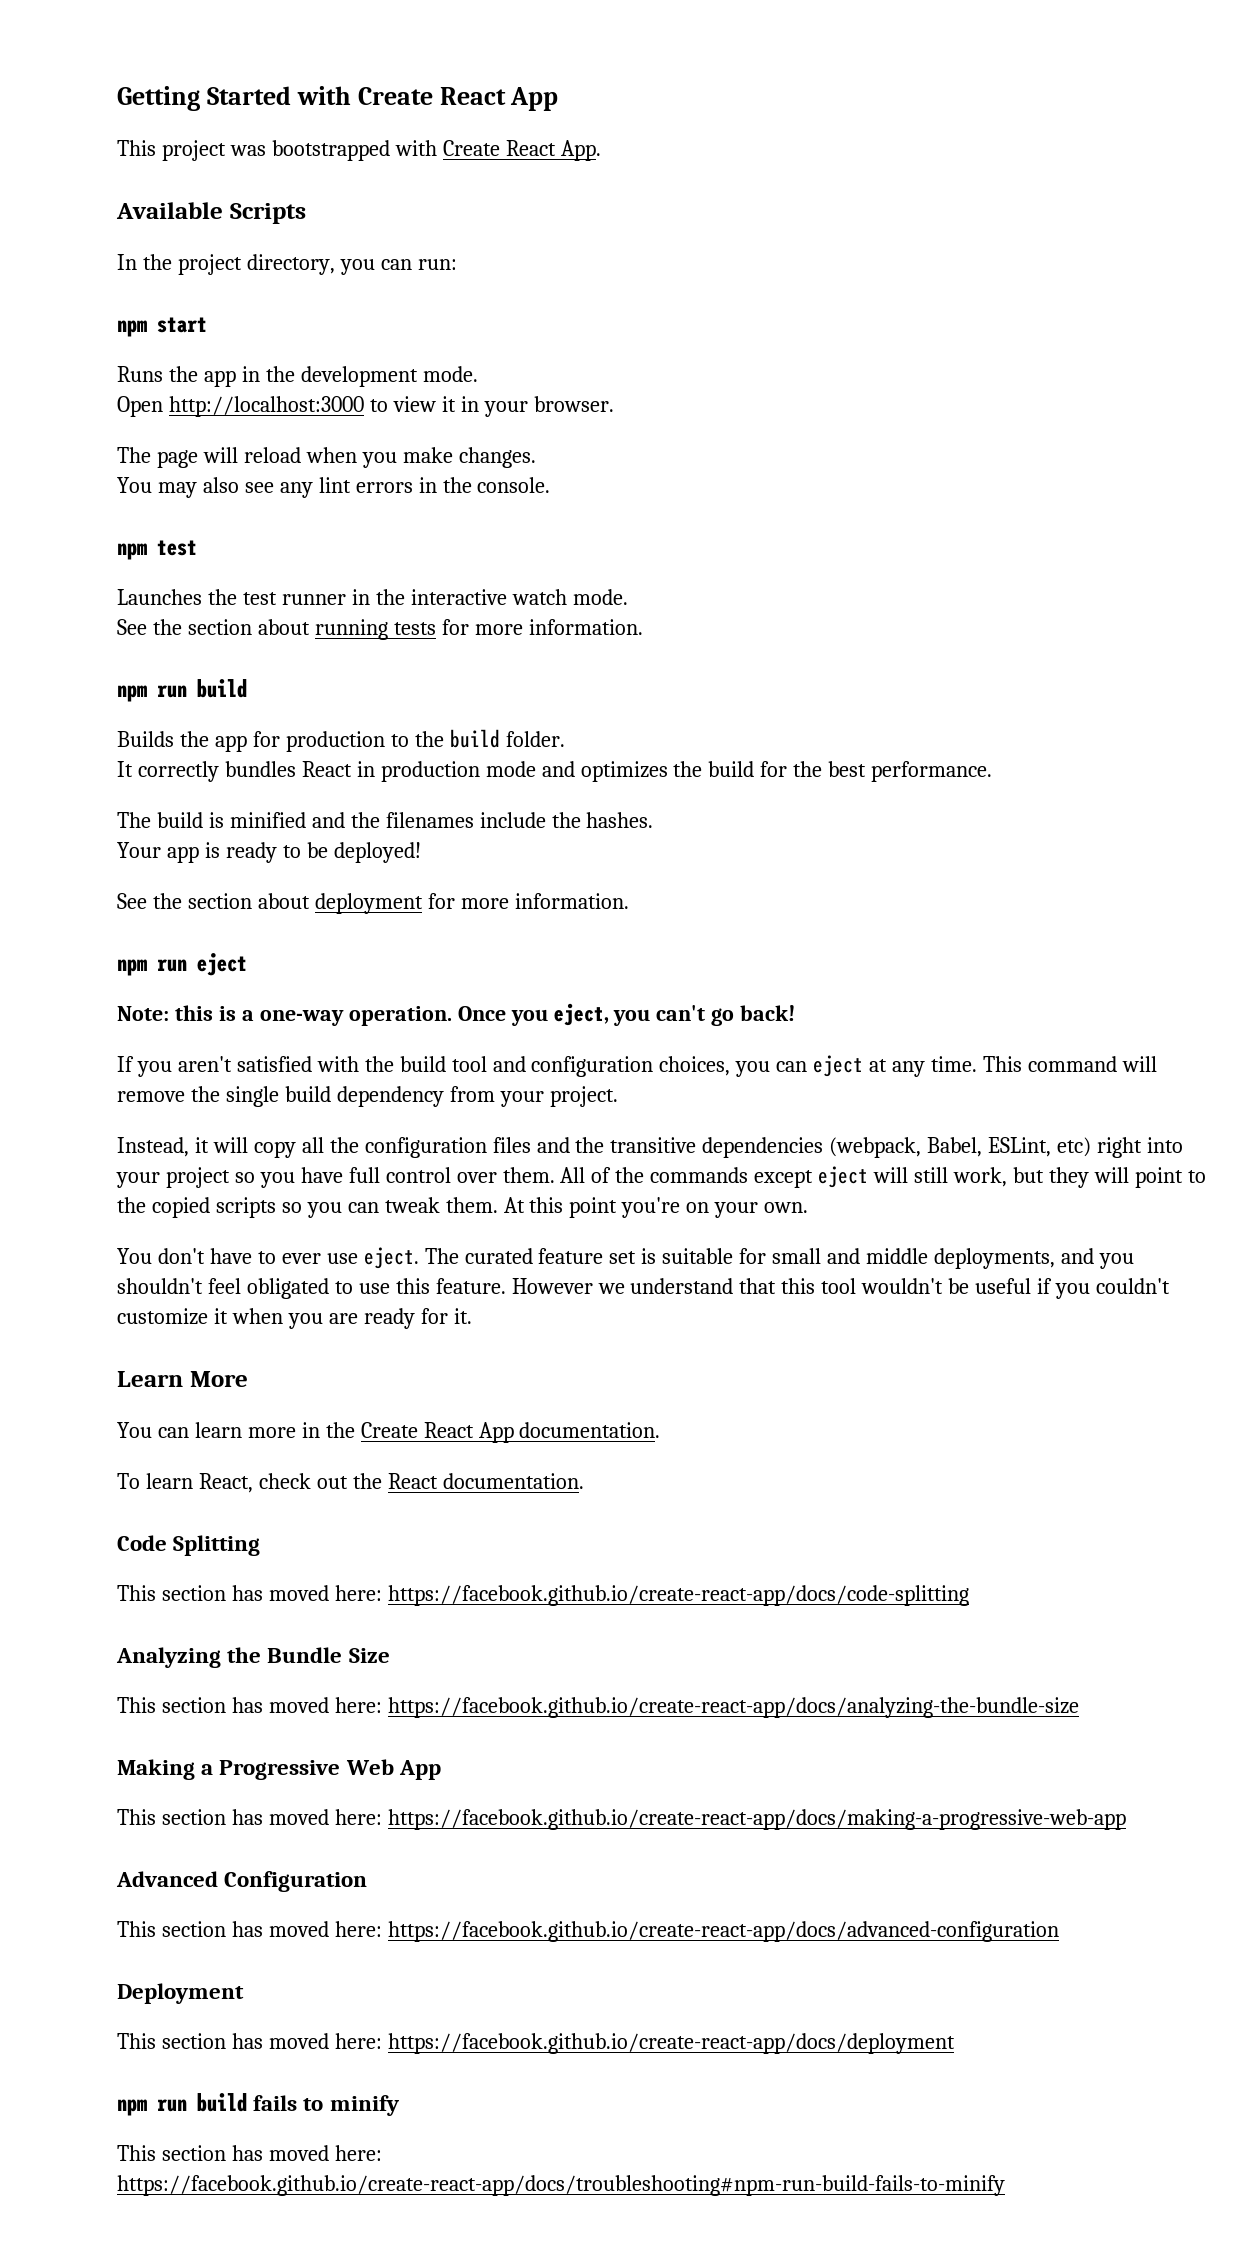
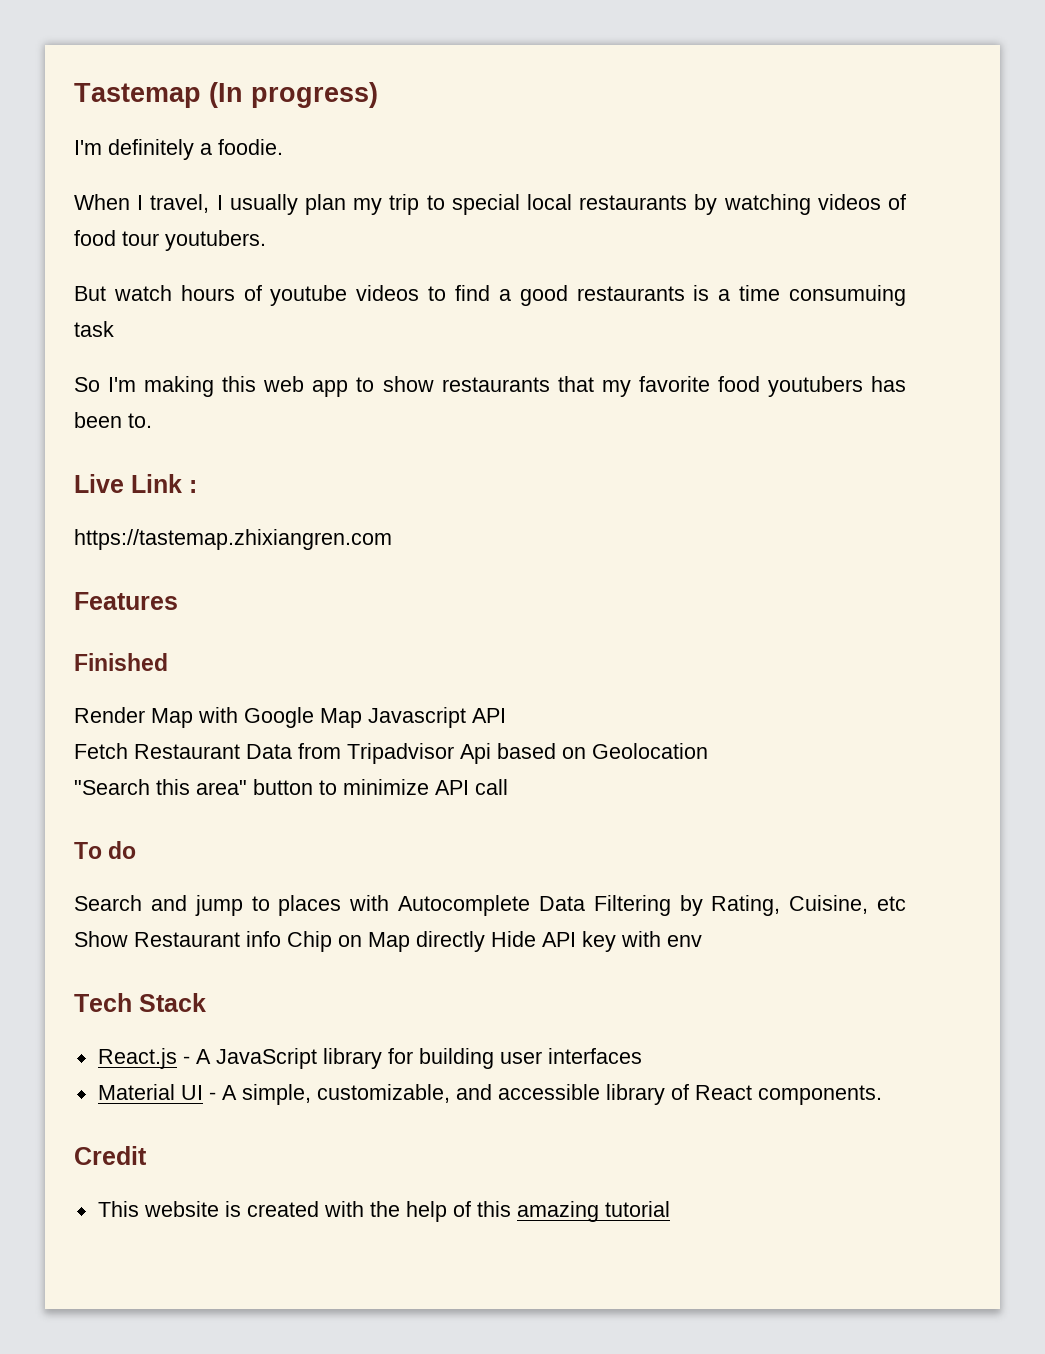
[117,86,559,111] [117,140,601,161] [116,202,306,224] [117,254,457,275] [117,317,207,337] [117,366,478,387] [117,396,614,417] [117,447,536,468] [117,477,551,498] [117,540,197,560] [117,589,628,605] [117,619,643,640] [117,679,247,702] [117,729,565,752] [117,761,993,782] [117,812,654,828] [117,842,421,863] [117,893,629,914] [117,953,247,976] [117,1003,796,1026] [117,1055,1157,1077] [117,1086,618,1107] [117,1137,1183,1158] [116,1166,1206,1188] [117,1197,809,1218] [117,1247,1134,1269] [117,1278,1170,1299] [117,1308,472,1329] [117,1371,248,1387] [117,1422,661,1443] [117,1473,584,1493] [117,1535,261,1556] [117,1585,969,1606] [116,1647,390,1668] [117,1697,1079,1718] [117,1759,441,1780] [117,1809,1126,1830] [116,1871,368,1892] [117,1921,1059,1942] [117,1983,244,2004] [117,2033,955,2054] [117,2093,399,2116] [117,2145,382,2161] [117,2175,1005,2196] Getting Started with Create React App // This project was bootstrapped with Create React App. // Available Scripts // In the project directory, you can run: // npm start // Runs the app in the development mode. // Open http://localhost:3000 to view it in your browser. // The page will reload when you make changes. // You may also see any lint errors in the console. // npm test // Launches the test runner in the interactive watch mode. // See the section about running tests for more information. // npm run build // Builds the app for production to the build folder. // It correctly bundles React in production mode and optimizes the build for the best performance. // The build is minified and the filenames include the hashes. // Your app is ready to be deployed! // See the section about deployment for more information. // npm run eject // Note: this is a one-way operation. Once you eject, you can't go back! // If you aren't satisfied with the build tool and configuration choices, you can eject at any time. This command will remove the single build dependency from your project. // Instead, it will copy all the configuration files and the transitive dependencies (webpack, Babel, ESLint, etc) right into your project so you have full control over them. All of the commands except eject will still work, but they will point to the copied scripts so you can tweak them. At this point you're on your own. // You don't have to ever use eject. The curated feature set is suitable for small and middle deployments, and you shouldn't feel obligated to use this feature. However we understand that this tool wouldn't be useful if you couldn't customize it when you are ready for it. // Learn More // You can learn more in the Create React App documentation. // To learn React, check out the React documentation. // Code Splitting // This section has moved here: https://facebook.github.io/create-react-app/docs/code-splitting // Analyzing the Bundle Size // This section has moved here: https://facebook.github.io/create-react-app/docs/analyzing-the-bundle-size // Making a Progressive Web App // This section has moved here: https://facebook.github.io/create-react-app/docs/making-a-progressive-web-app // Advanced Configuration // This section has moved here: https://facebook.github.io/create-react-app/docs/advanced-configuration // Deployment // This section has moved here: https://facebook.github.io/create-react-app/docs/deployment // npm run build fails to minify // This section has moved here: https://facebook.github.io/create-react-app/docs/troubleshooting#npm-run-build-fails-to-minify -> [74,82,378,108] [74,139,283,160] [74,194,907,215] [74,230,266,251] [74,285,906,306] [74,321,114,337] [74,376,906,397] [74,412,152,428] [74,474,197,493] [74,529,392,550] [74,592,178,610] [74,653,168,671] [74,707,506,728] [74,743,708,764] [74,779,508,795] [74,841,137,859] [74,895,907,916] [74,931,702,952] [74,993,206,1012] [97,1048,642,1069] [97,1084,882,1105] [74,1146,147,1165] [97,1201,670,1222] Tastemap (In progress) // I'm definitely a foodie. // When I travel, I usually plan my trip to special local restaurants by watching videos of food tour youtubers. // But watch hours of youtube videos to find a good restaurants is a time consumuing task // So I'm making this web app to show restaurants that my favorite food youtubers has been to. // Live Link : // https://tastemap.zhixiangren.com // Features // Finished // Render Map with Google Map Javascript API // Fetch Restaurant Data from Tripadvisor Api based on Geolocation // "Search this area" button to minimize API call // To do // Search and jump to places with Autocomplete Data Filtering by Rating, Cuisine, etc Show Restaurant info Chip on Map directly Hide API key with env // Tech Stack // React.js - A JavaScript library for building user interfaces // Material UI - A simple, customizable, and accessible library of React components. // Credit // This website is created with the help of this amazing tutorial

